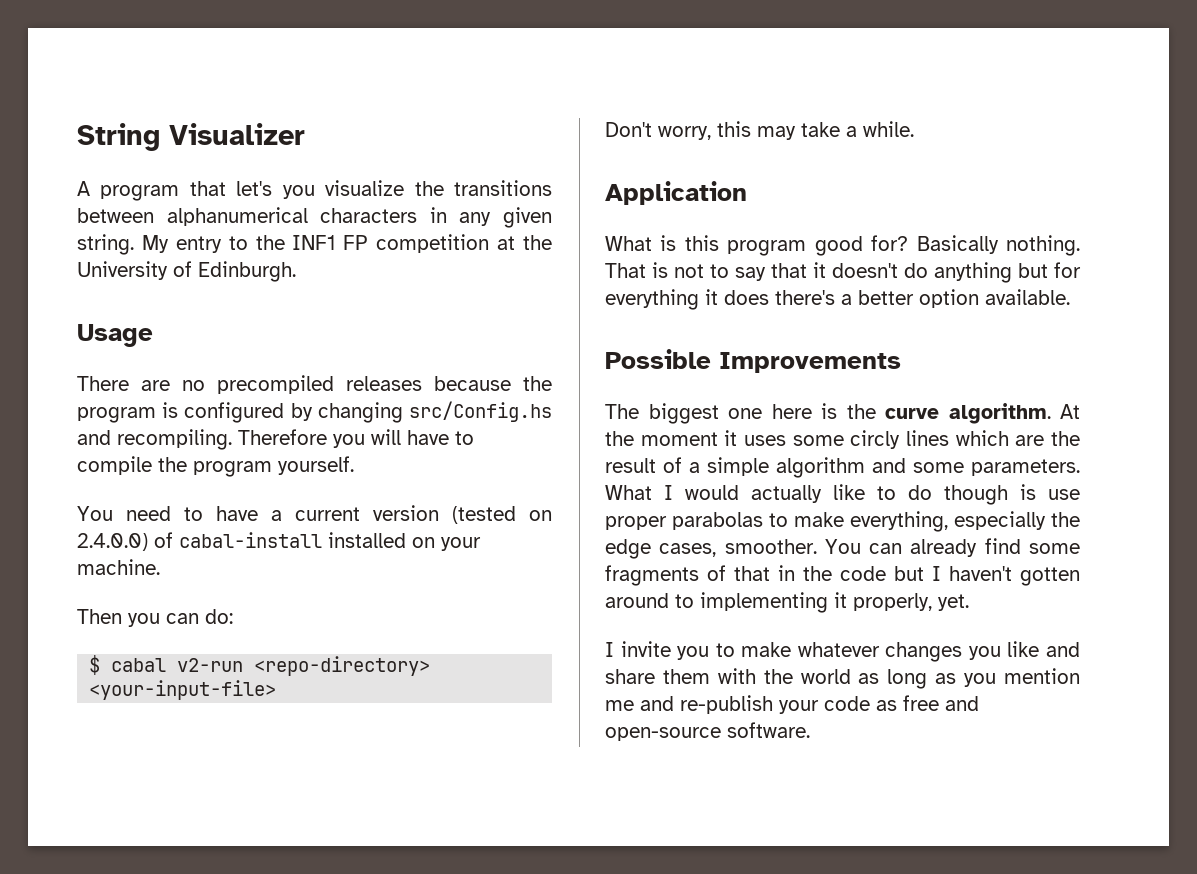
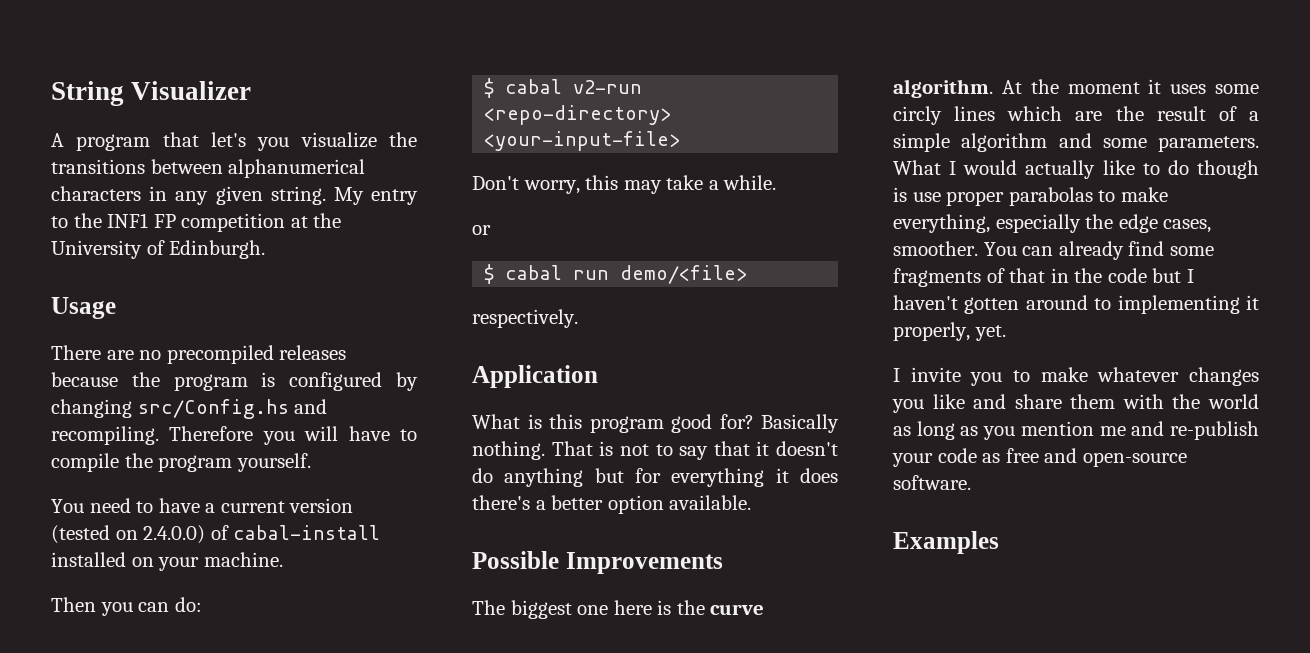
(914, 129) none -> [472,225,491,235] [484,264,748,284] [472,309,578,328] // or // $ cabal run demo/<file> // respectively.
(810, 730) none -> [893,531,999,554] // Examples

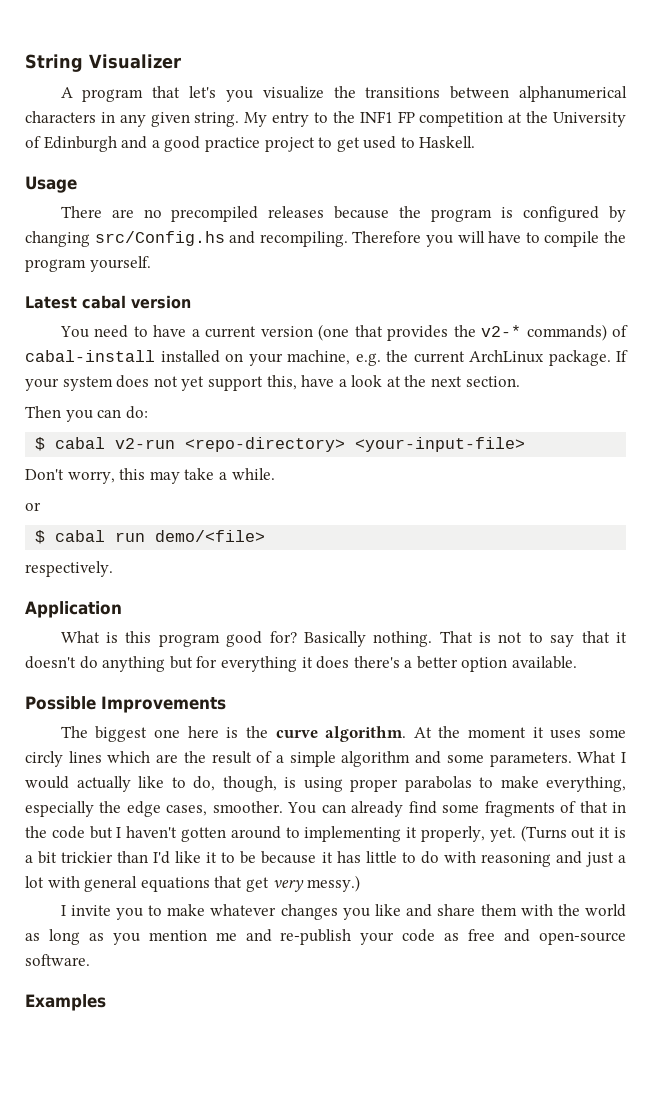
[169,240,266,259] Edinburgh. -> [43,136,476,152] Edinburgh and a good practice project to get used to Haskell.
(311, 462) none -> [25,295,191,309] // Latest cabal version
[51,525,206,544] (tested on 2.4.0.0) -> [318,324,607,341] (one that provides the v2-* commands)
[203,552,283,567] machine. -> [287,350,628,366] [25,375,520,391] machine, e.g. the current ArchLinux package. If your system does not yet support this, have a look at the next section.
[1167,160,1259,179] [893,187,941,202] do though is use -> [193,776,343,792] do, though, is using
(1006, 333) none -> [520,825,626,842] [25,851,626,867] [25,875,361,892] (Turns out it is a bit trickier than I'd like it to be because it has little to do with reasoning and just a lot with general equations that get very messy.)

